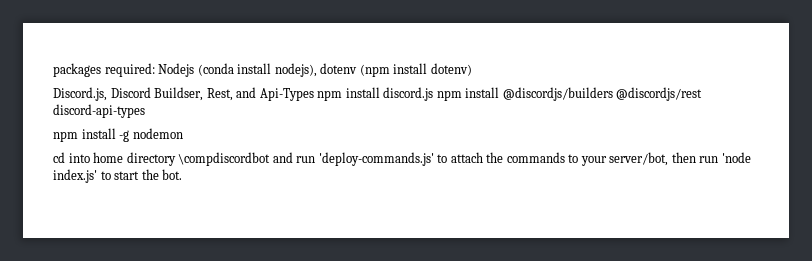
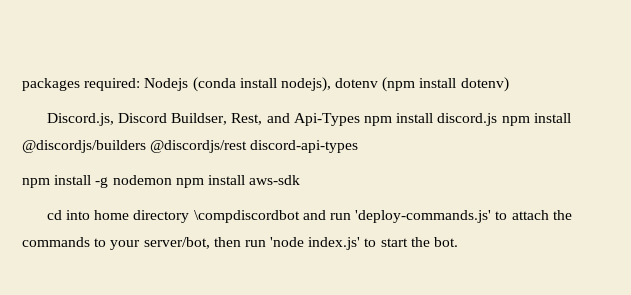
(183, 133) none -> [175,175,301,188] npm install aws-sdk

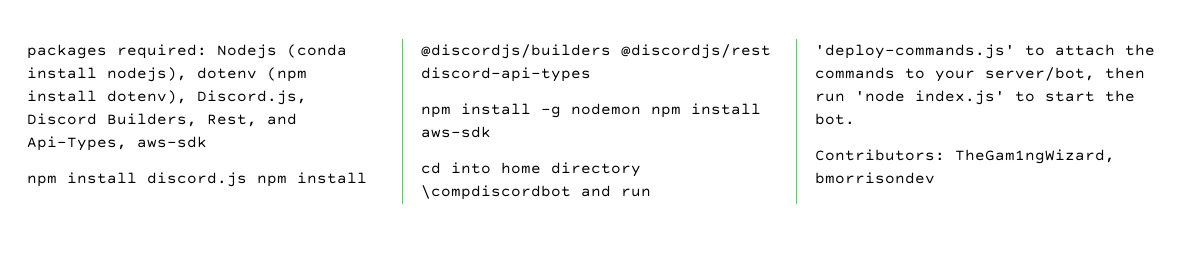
[460,77,509,92] dotenv) // -> [107,90,187,104] dotenv),
[171,113,228,125] Buildser, -> [107,113,197,127] Builders,
[293,113,360,126] Api-Types -> [27,136,207,151] Api-Types, aws-sdk //
(459, 242) none -> [815,149,1115,164] [815,172,935,184] // Contributors: TheGam1ngWizard, bmorrisondev

